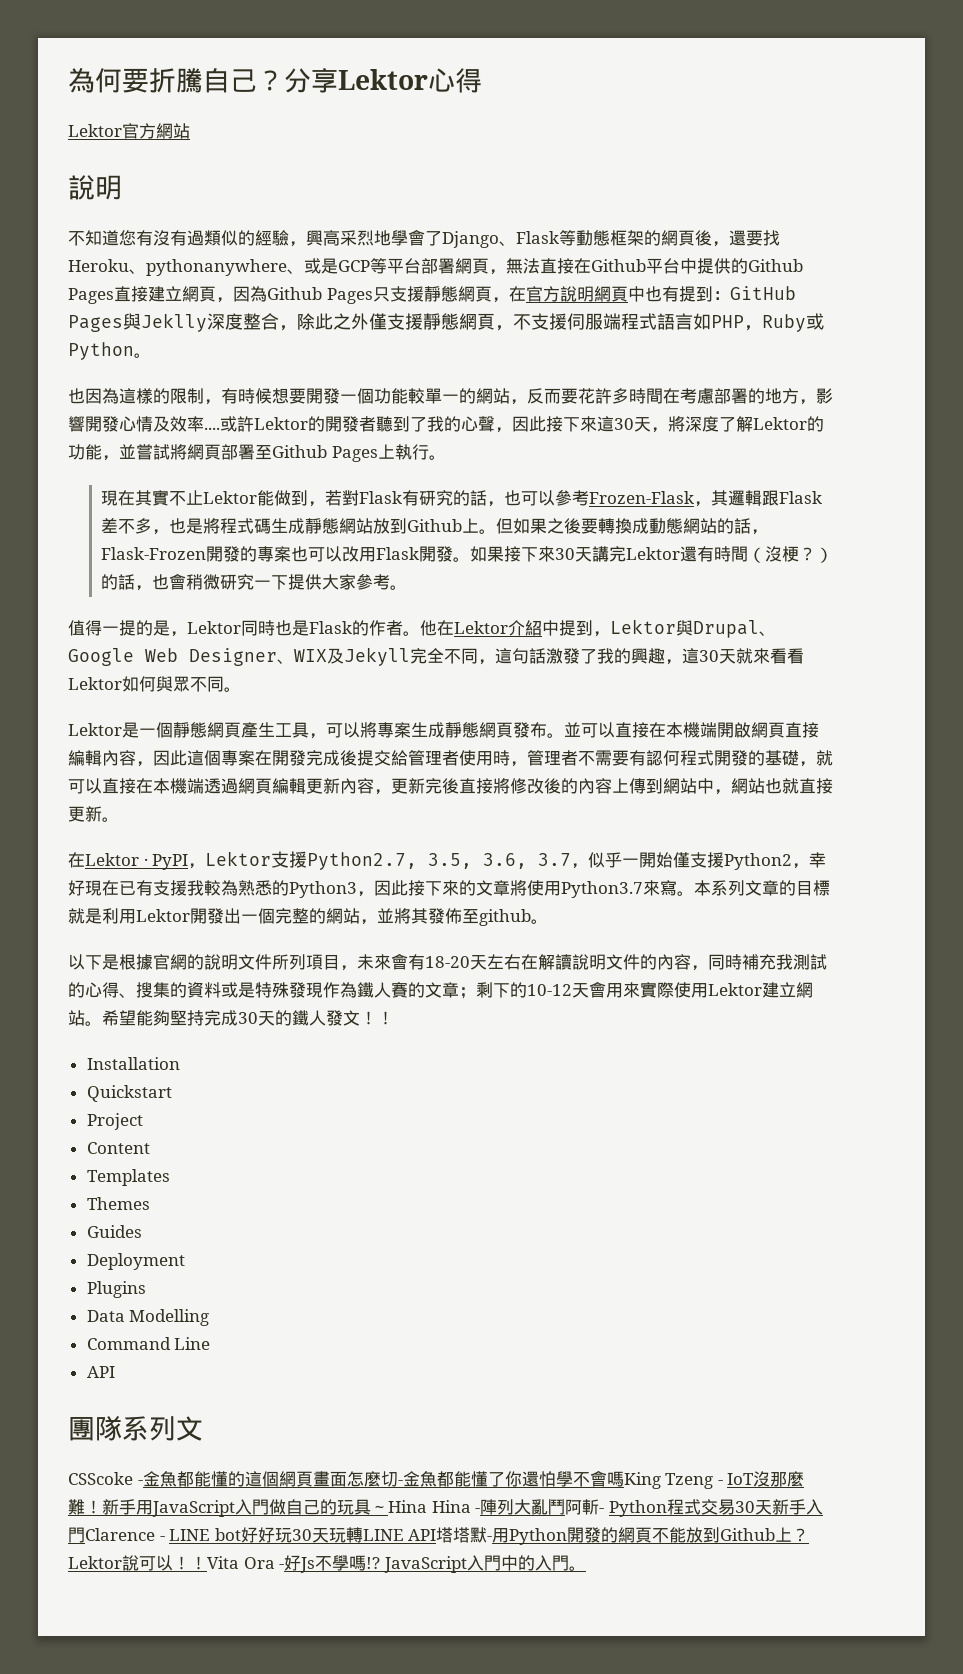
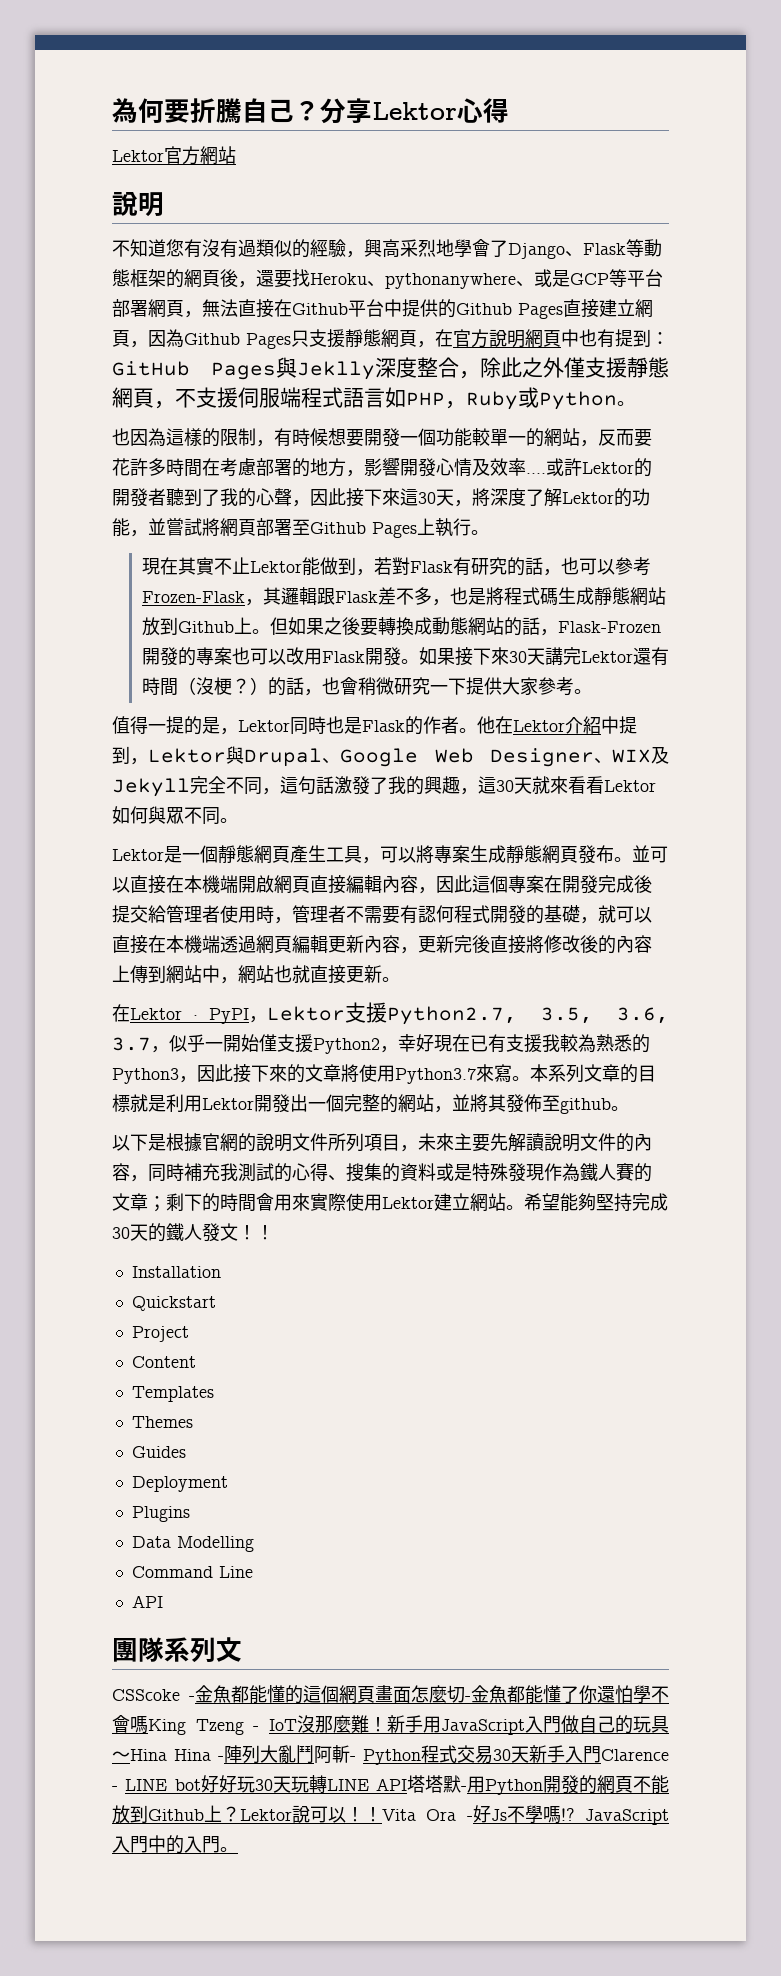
[391,953,538,970] 會有18-20天左右在 -> [454,1133,508,1152] 主要先
[527,983,589,998] 10-12天 -> [220,1193,256,1212] 時間

